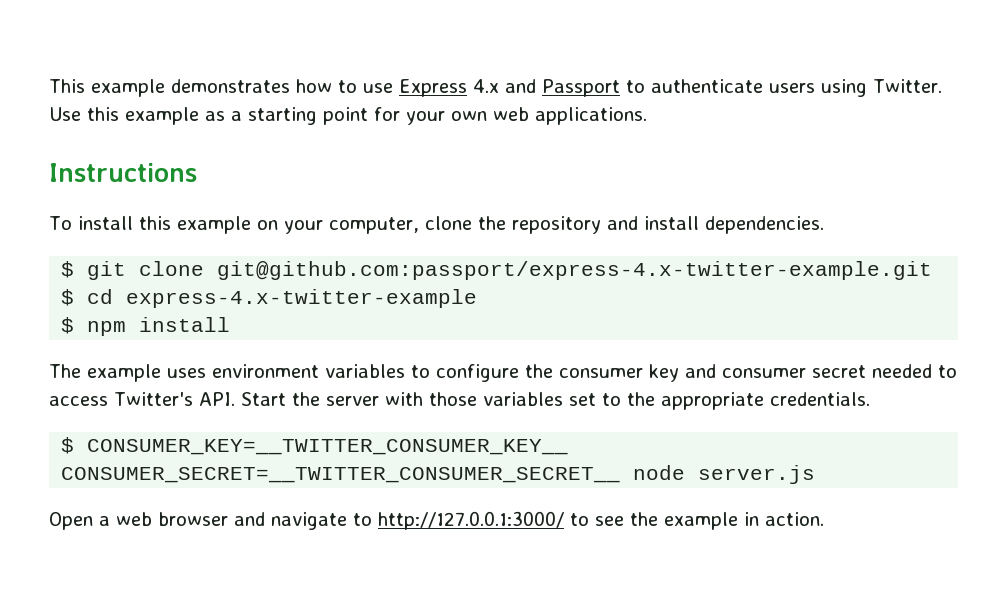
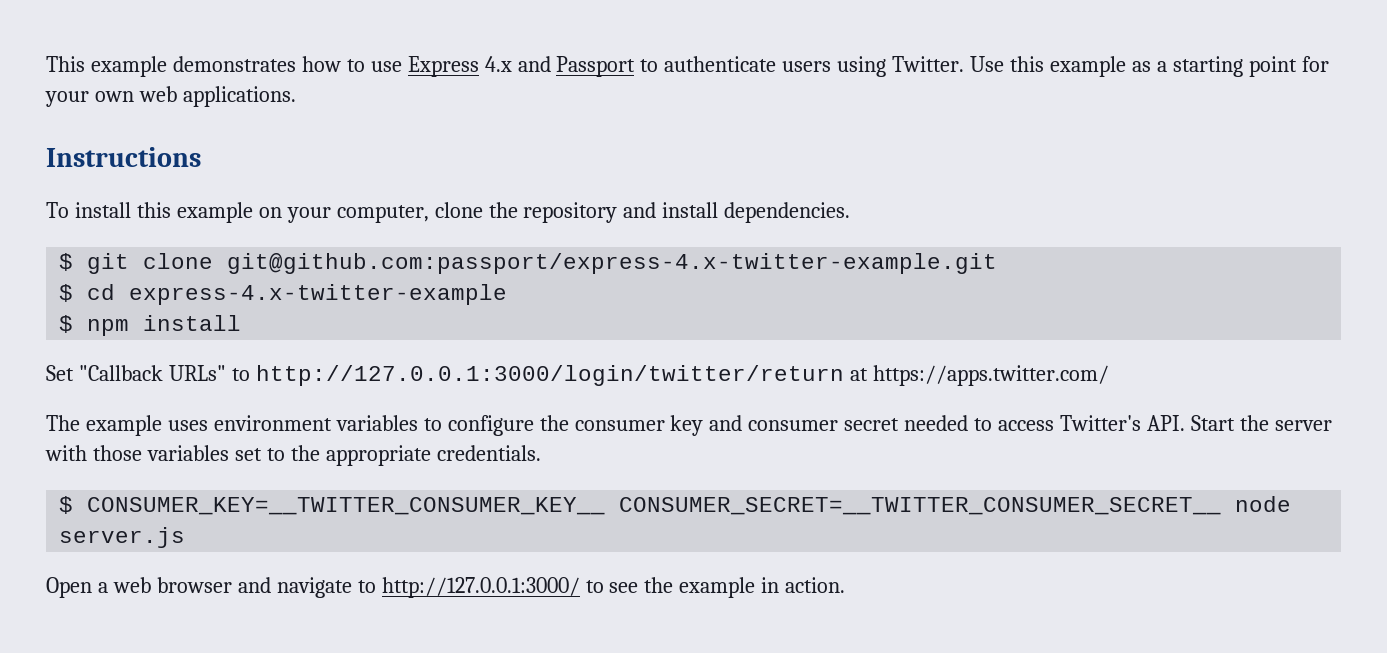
(231, 324) none -> [46,365,1109,386] // Set "Callback URLs" to http://127.0.0.1:3000/login/twitter/return at https://apps.twitter.com/

